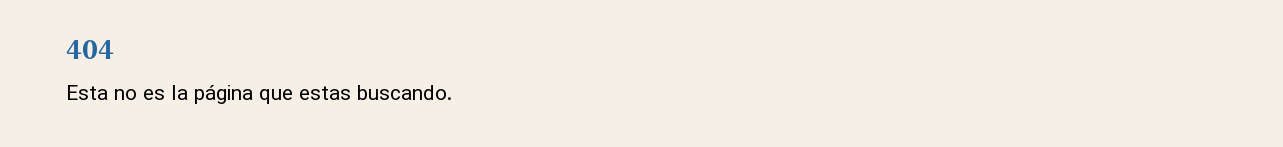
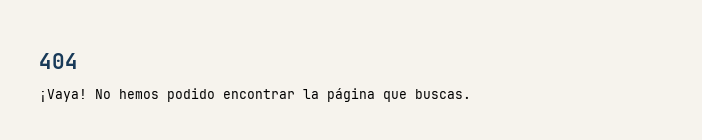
[66,85,165,100] Esta no es -> [39,88,295,102] ¡Vaya! No hemos podido encontrar
[299,85,452,100] estas buscando. -> [415,89,471,99] buscas.

